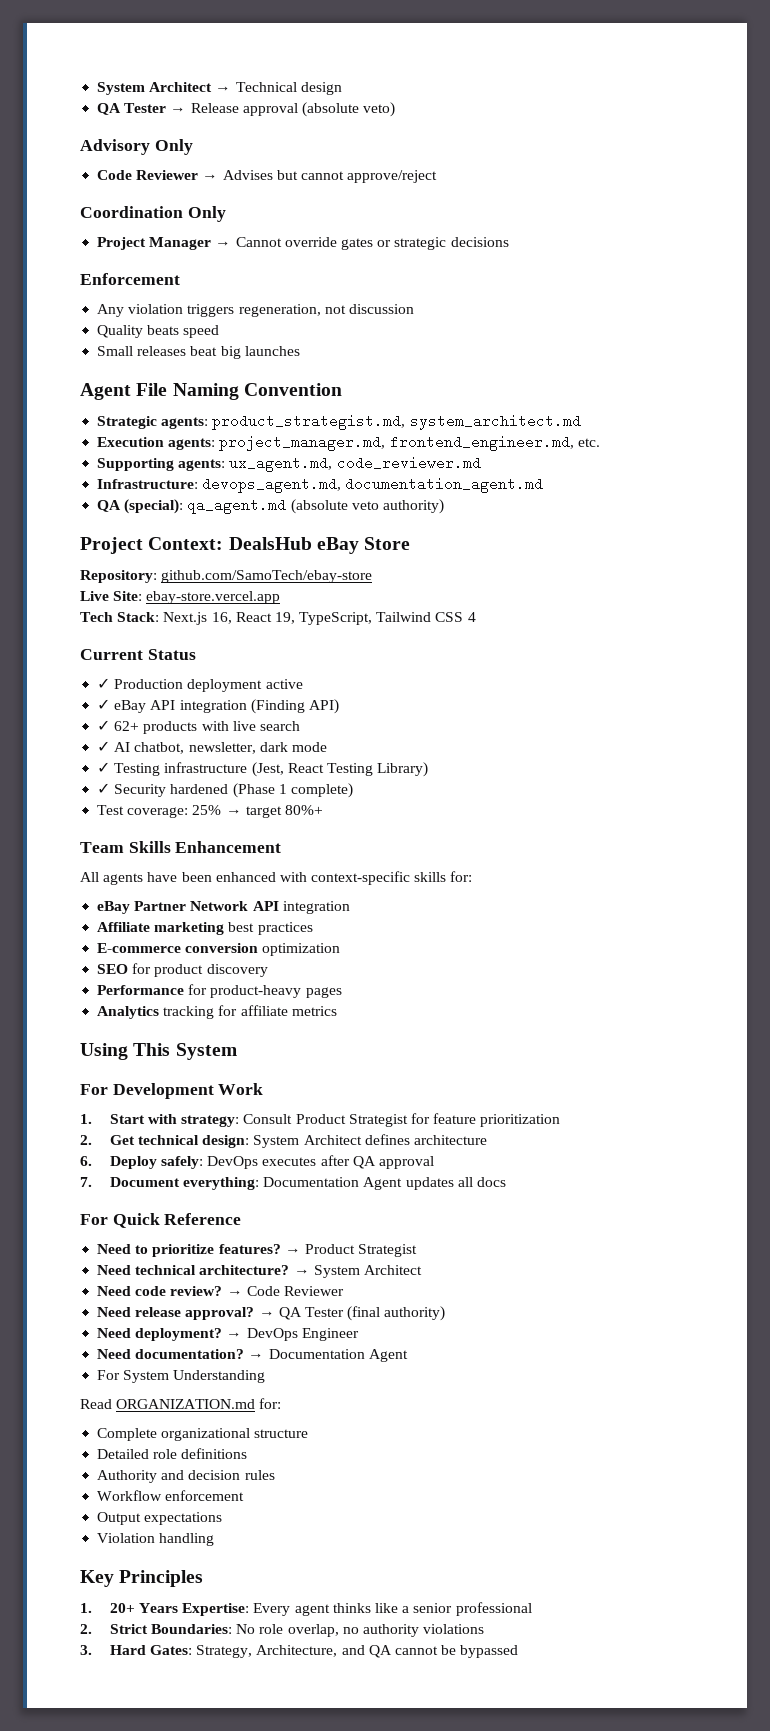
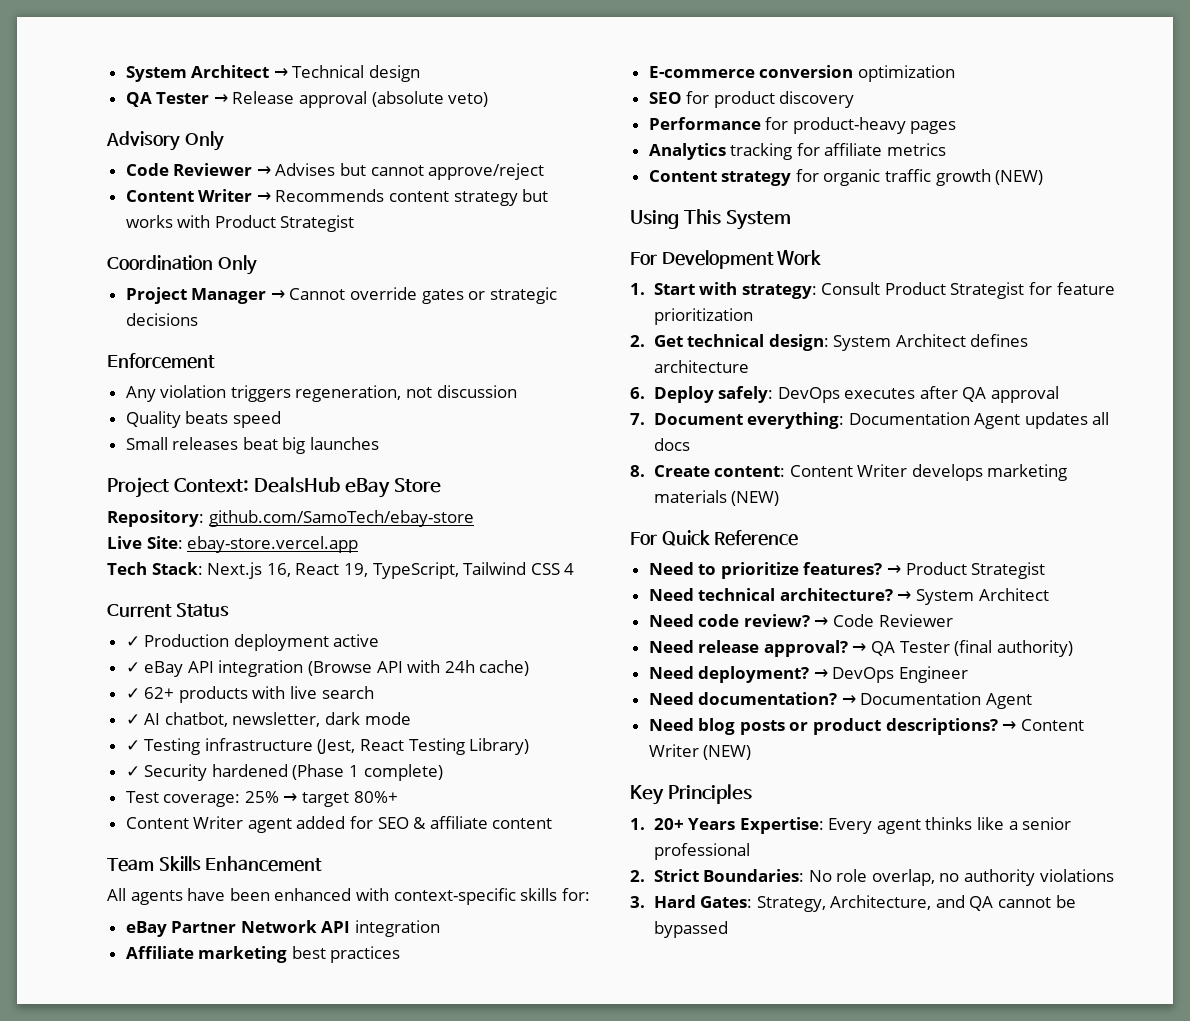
(438, 176) none -> [125,189,549,206] [125,215,355,232] // Content Writer → Recommends content strategy but works with Product Strategist
[80,383,342,400] [97,414,581,430] [97,435,600,451] [97,456,481,472] [97,477,544,493] [97,498,444,514] // Agent File Naming Convention // Strategic agents: product_strategist.md, system_architect.md // Execution agents: project_manager.md, frontend_engineer.md, etc. // Supporting agents: ux_agent.md, code_reviewer.md // Infrastructure: devops_agent.md, documentation_agent.md // QA (special): qa_agent.md (absolute veto authority) -> (380, 443) none
[250,699,339,714] (Finding API) -> [308,660,530,676] (Browse API with 24h cache)
(323, 810) none -> [125,816,553,833] // Content Writer agent added for SEO & affiliate content
(337, 1011) none -> [648,169,1044,186] // Content strategy for organic traffic growth (NEW)
(507, 1182) none -> [630,464,1068,481] [653,490,780,506] // 8. Create content: Content Writer develops marketing materials (NEW)
[97,1370,266,1383] [80,1398,282,1409] [97,1428,309,1441] [97,1448,248,1459] [97,1470,275,1483] [97,1490,245,1501] [97,1512,223,1525] [97,1533,215,1546] For System Understanding // Read ORGANIZATION.md for: // Complete organizational structure // Detailed role definitions // Authority and decision rules // Workflow enforcement // Output expectations // Violation handling -> [648,718,1084,735] [648,744,752,760] Need blog posts or product descriptions? → Content Writer (NEW)

